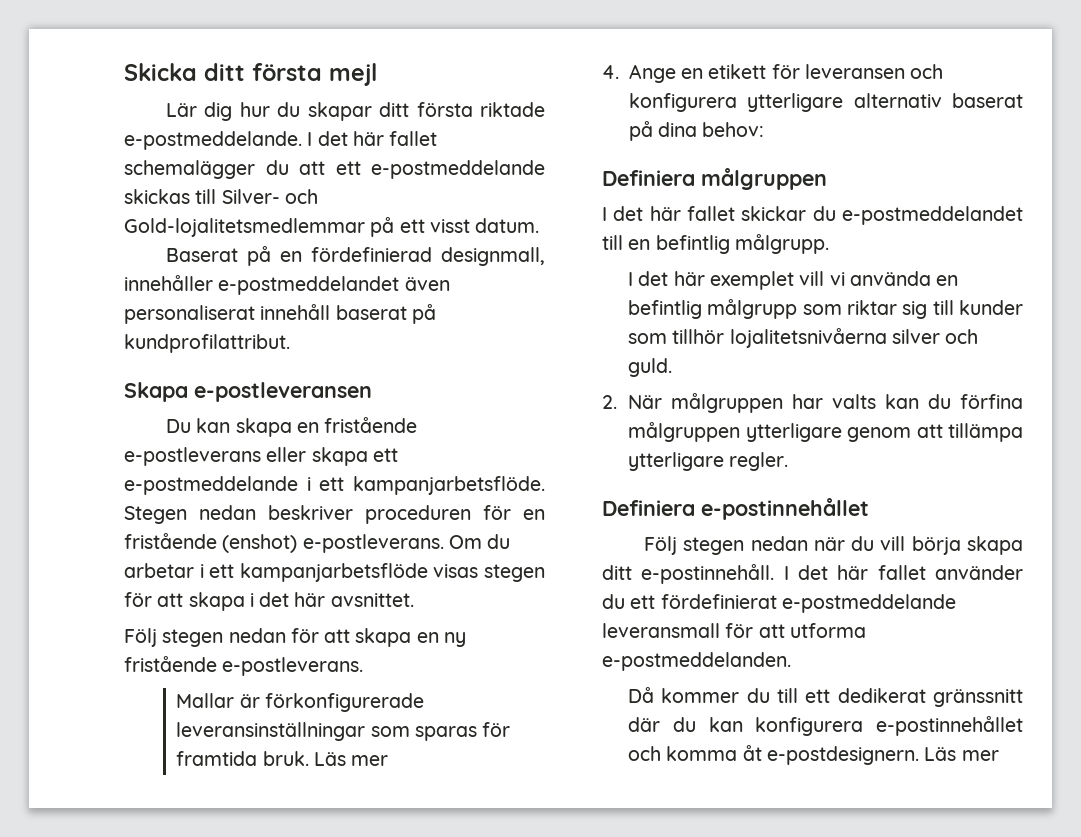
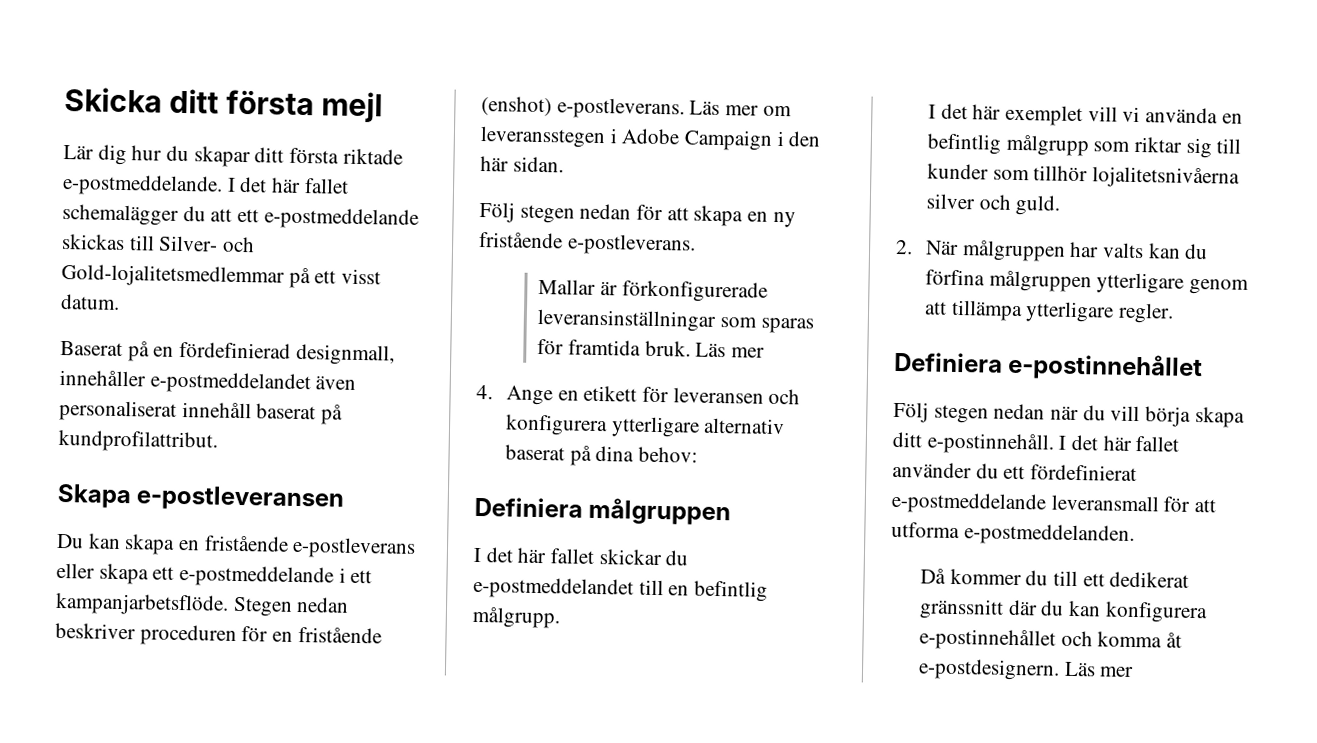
[448,534,511,549] [124,563,545,582] [124,592,414,611] Om du arbetar i ett kampanjarbetsflöde visas stegen för att skapa i det här avsnittet. -> [689,100,792,117] [480,125,822,151] [480,155,564,173] Läs mer om leveransstegen i Adobe Campaign i den här sidan.

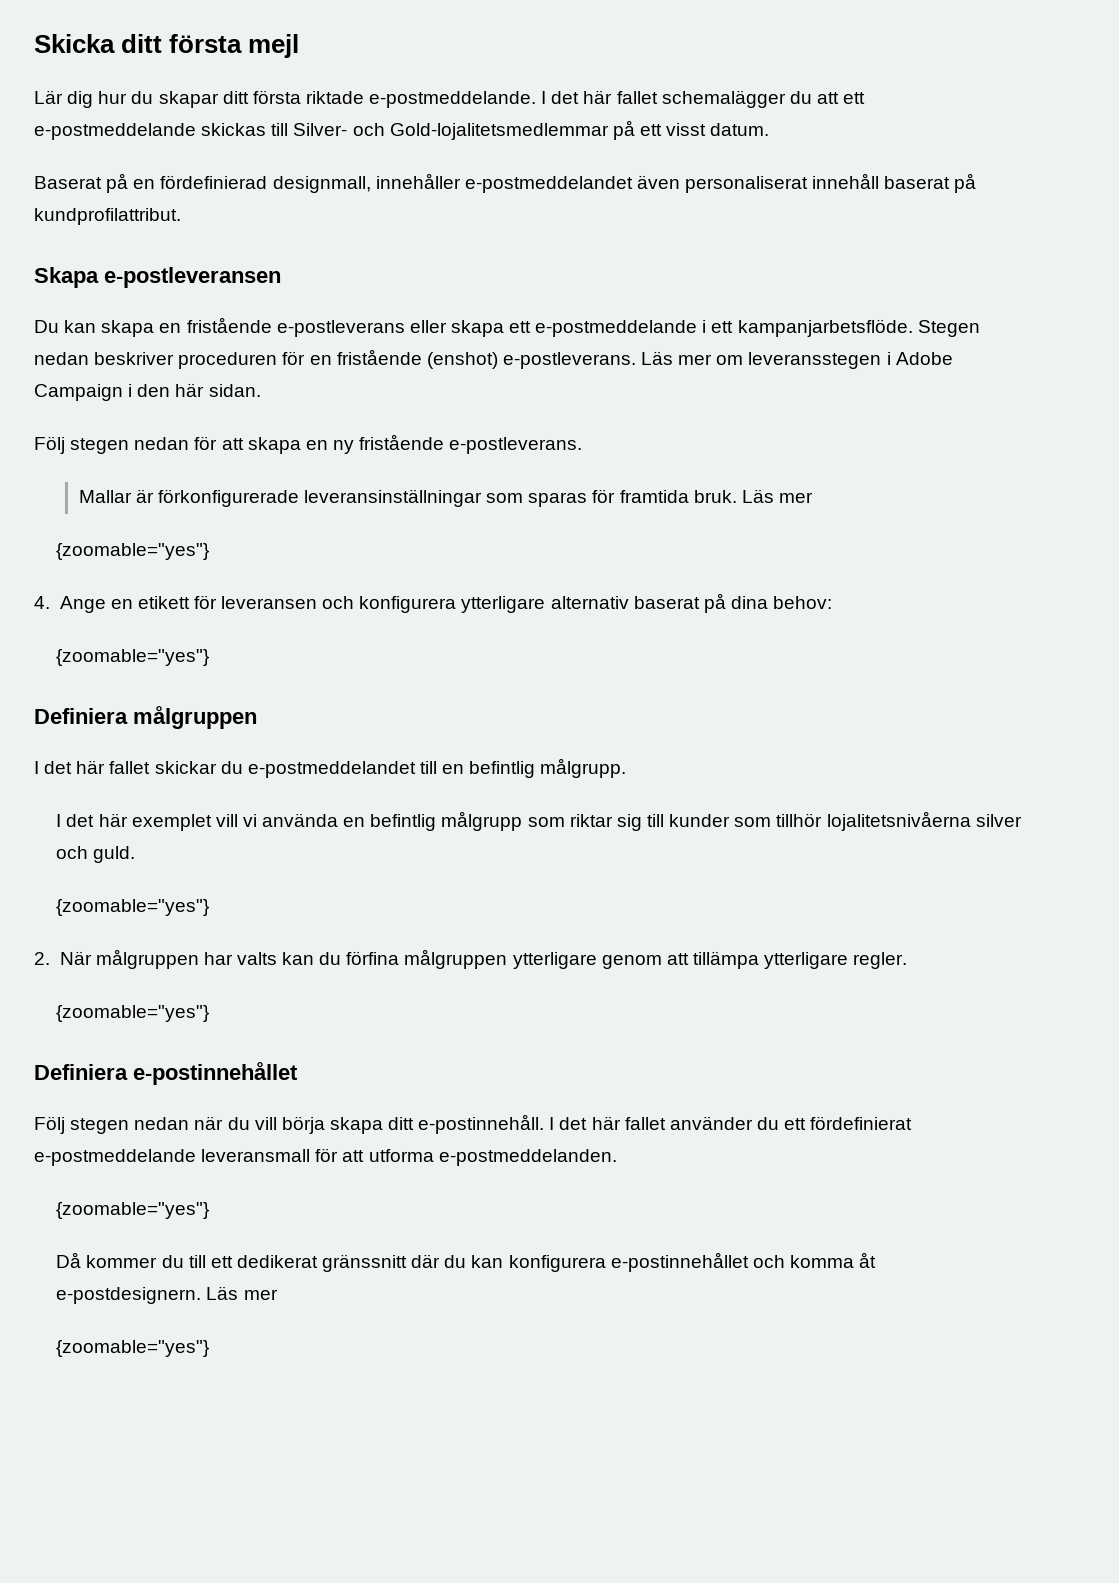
(765, 352) none -> [56,543,210,560] // {zoomable="yes"}
(699, 454) none -> [56,649,210,666] // {zoomable="yes"}
(1062, 205) none -> [56,899,210,916] // {zoomable="yes"}
(1175, 313) none -> [56,1005,210,1022] // {zoomable="yes"}
(1135, 534) none -> [56,1202,210,1219] // {zoomable="yes"}
(1135, 672) none -> [56,1340,210,1357] // {zoomable="yes"}

